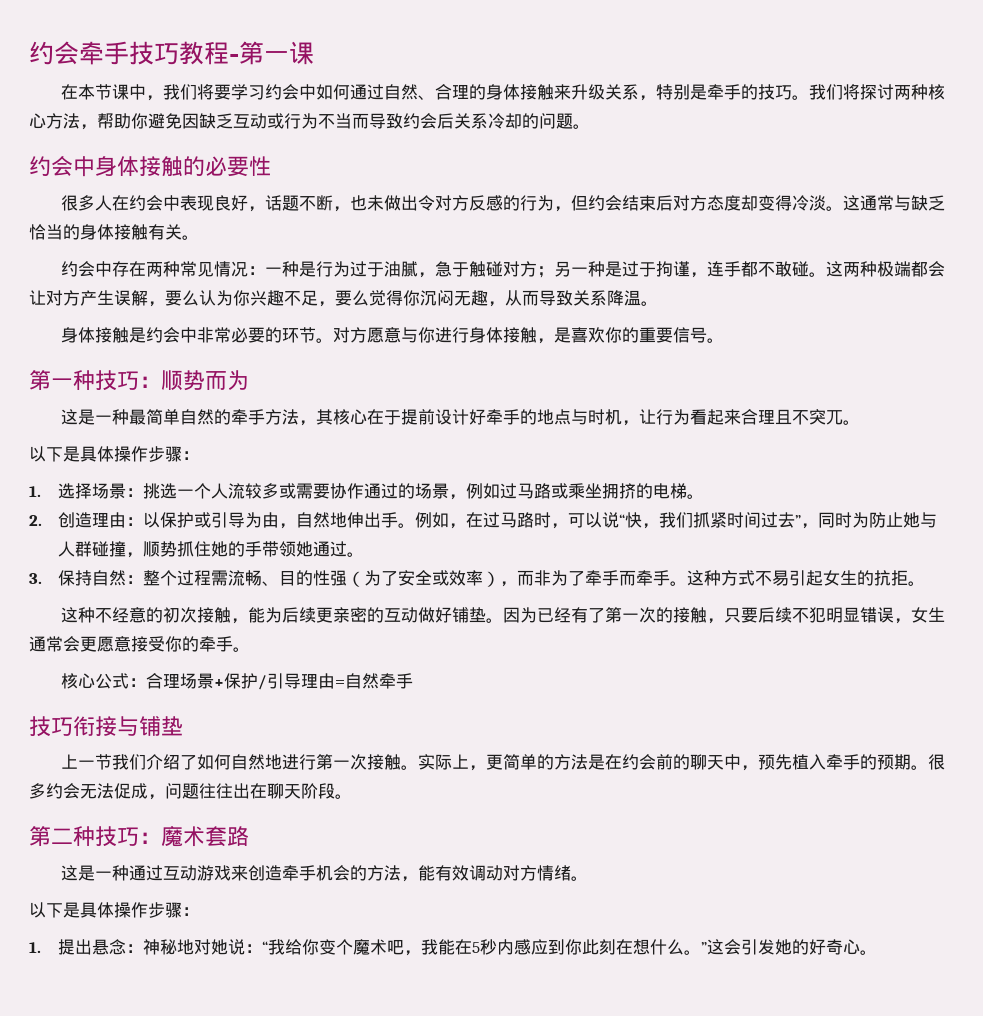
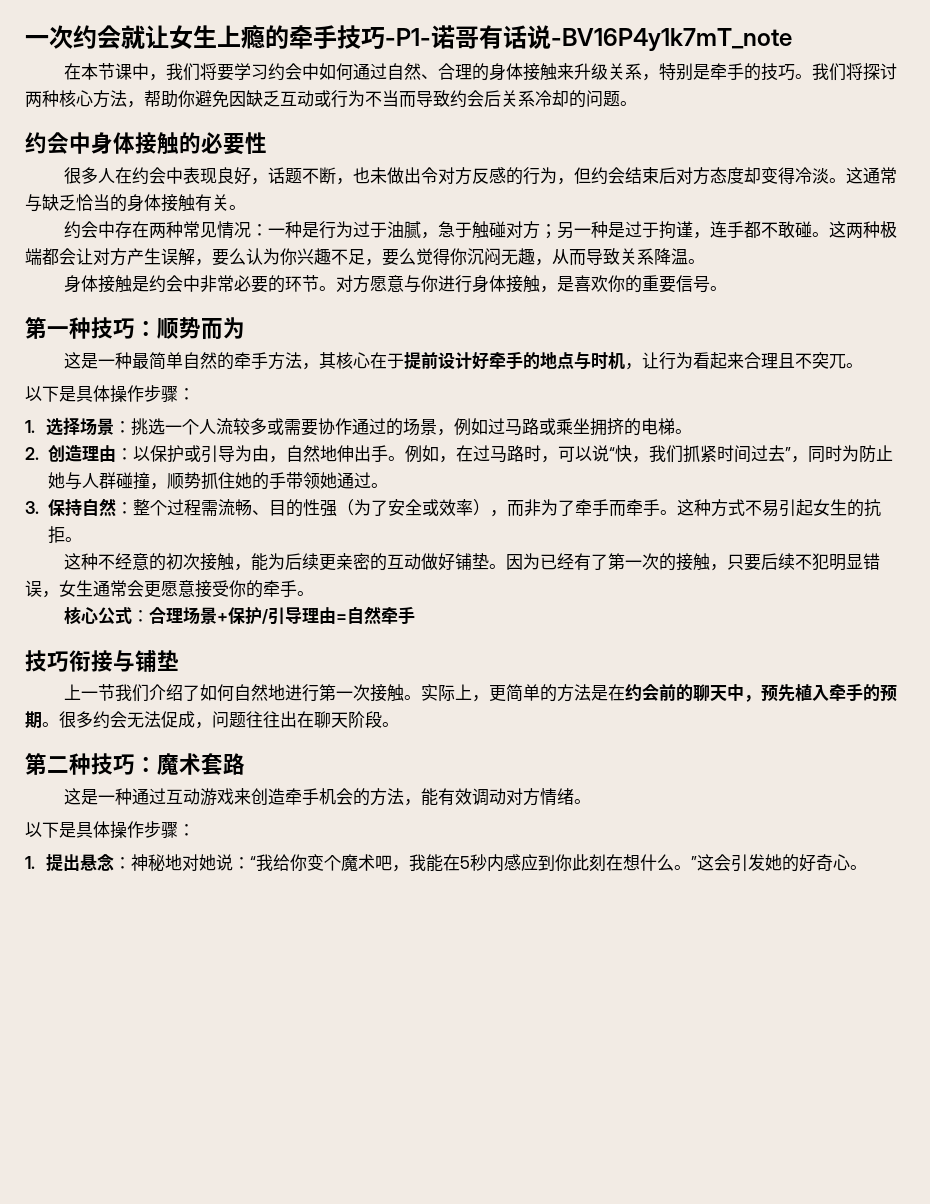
[29,41,314,65] 约会牵手技巧教程-第一课 -> [25,25,792,51] 一次约会就让女生上瘾的牵手技巧-P1-诺哥有话说-BV16P4y1k7mT_note

